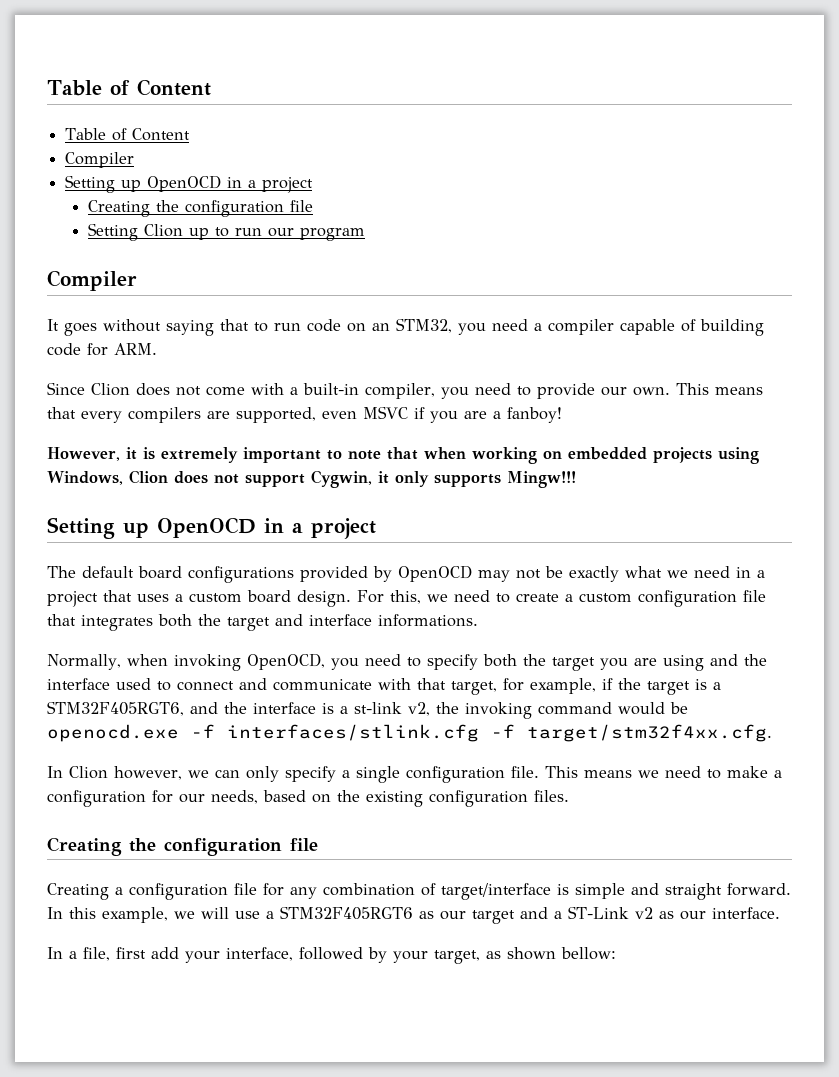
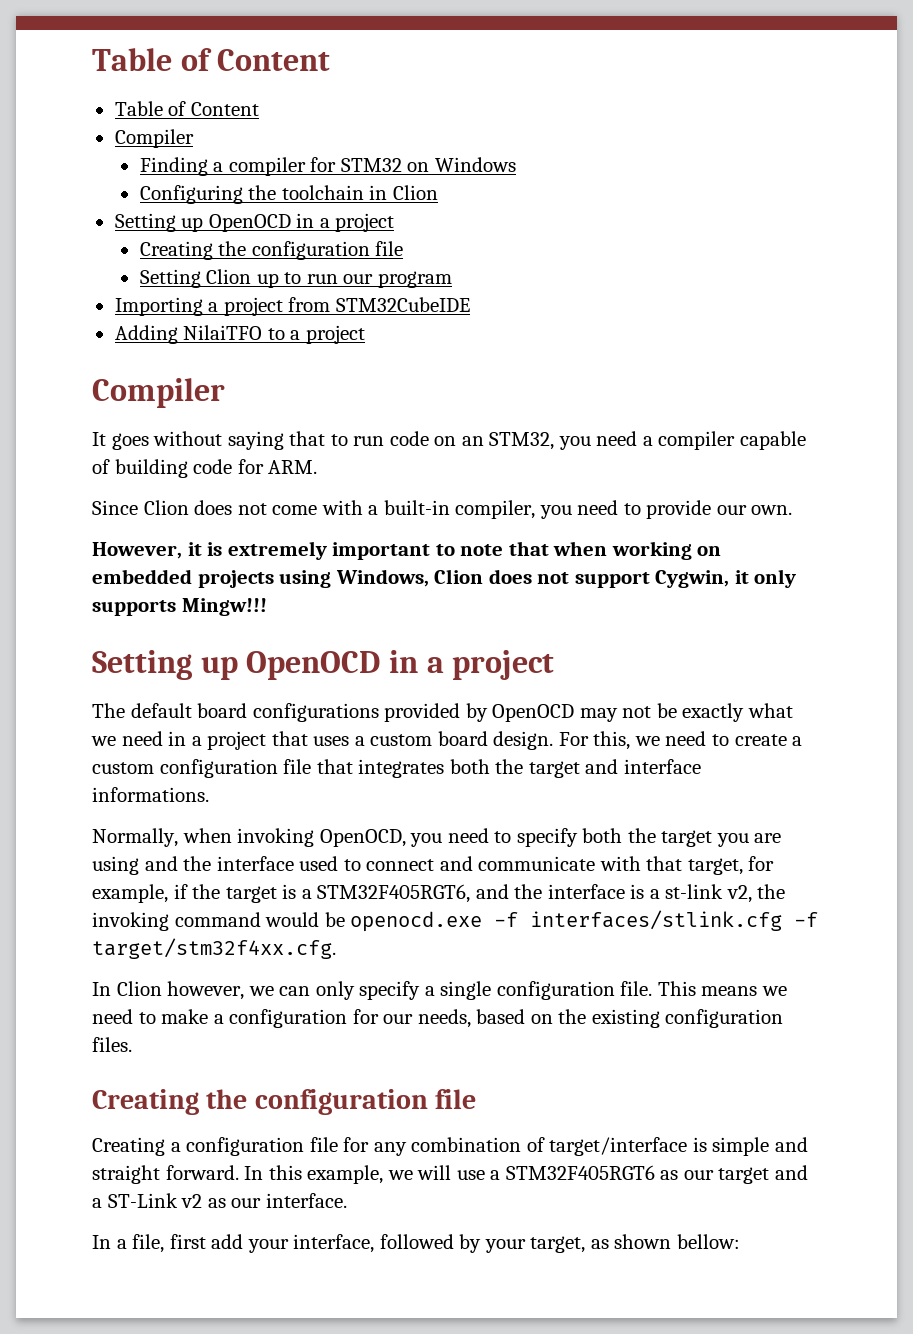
(135, 160) none -> [139,157,516,176] [139,185,438,204] // Finding a compiler for STM32 on Windows // Configuring the toolchain in Clion
(366, 234) none -> [114,297,470,316] [114,325,365,344] // Importing a project from STM32CubeIDE // Adding NilaiTFO to a project
[676,383,763,395] [47,406,562,423] This means that every compilers are supported, even MSVC if you are a fanboy! -> (793, 510) none

